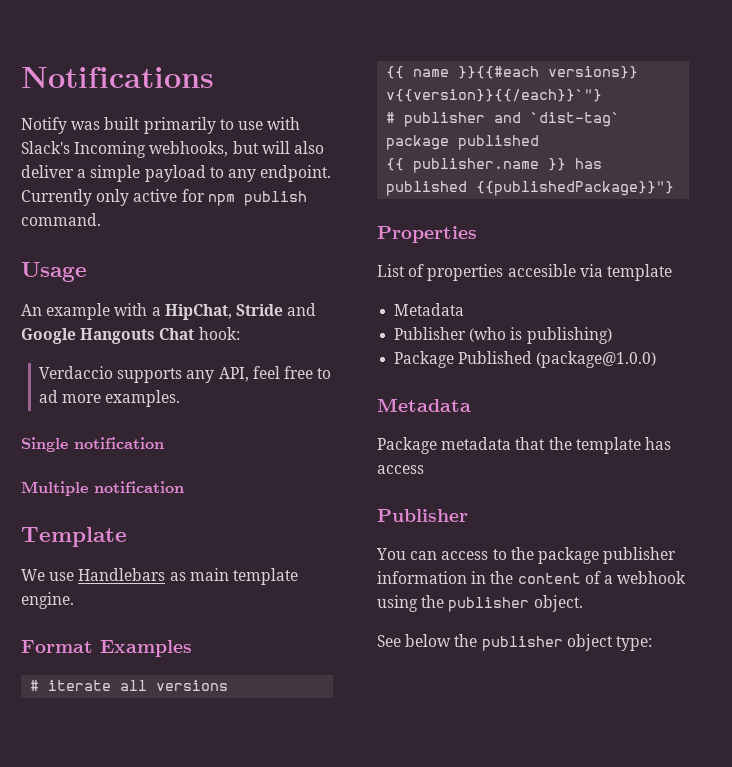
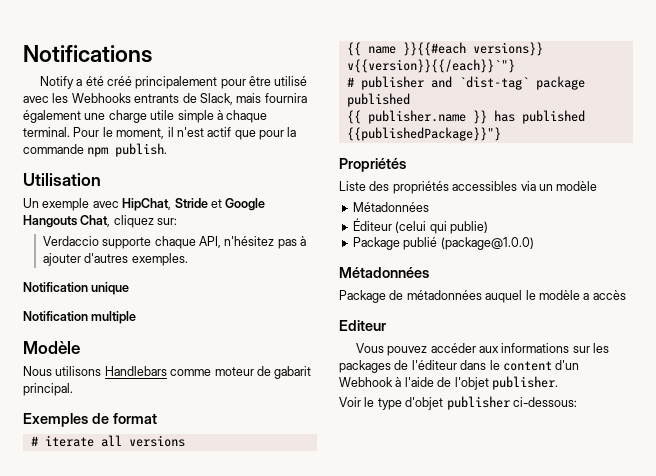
[71,117,301,134] [21,141,324,158] [21,165,332,182] [21,189,307,206] [21,213,101,226] [21,262,87,282] [21,303,161,320] was built primarily to use with Slack's Incoming webhooks, but will also deliver a simple payload to any endpoint. Currently only active for npm publish command. // Usage // An example with a -> [76,76,308,89] [23,93,307,105] [23,110,268,123] [23,127,297,140] [23,143,168,157] [23,173,101,186] [23,198,119,211] a été créé principalement pour être utilisé avec les Webhooks entrants de Slack, mais fournira également une charge utile simple à chaque terminal. Pour le moment, il n'est actif que pour la commande npm publish. // Utilisation // Un exemple avec
[287,303,317,316] and -> [210,199,222,208] et
[159,327,240,340] [39,366,332,383] [39,390,181,407] [21,437,164,452] [21,481,184,496] [21,527,127,547] [21,568,298,585] [21,592,74,609] [21,640,192,657] Chat hook: // Verdaccio supports any API, feel free to ad more examples. // Single notification // Multiple notification // Template // We use Handlebars as main template engine. // Format Examples -> [80,215,178,228] [42,236,307,249] [42,253,188,266] [23,282,130,295] [23,311,137,324] [23,341,80,354] [23,366,312,379] [23,383,73,396] [23,413,157,427] Chat, cliquez sur: // Verdaccio supporte chaque API, n'hésitez pas à ajouter d'autres exemples. // Notification unique // Notification multiple // Modèle // Nous utilisons Handlebars comme moteur de gabarit principal. // Exemples de format
[377,226,477,243] [377,264,672,281] [394,303,465,316] [394,327,612,344] [394,351,533,368] Properties // List of properties accesible via template // Metadata // Publisher (who is publishing) // Package Published -> [339,158,406,172] [339,181,598,194] [352,202,429,212] [352,218,488,234] [352,237,438,250] Propriétés // Liste des propriétés accessibles via un modèle // Métadonnées // Éditeur (celui qui publie) // Package publié
[377,398,471,412] [377,437,671,454] [377,465,424,474] [377,509,468,522] [376,547,677,564] [377,571,687,584] [377,595,583,612] [377,634,652,651] Metadata // Package metadata that the template has access // Publisher // You can access to the package publisher information in the content of a webhook using the publisher object. // See below the publisher object type: -> [339,267,429,278] [339,290,626,303] [339,320,386,331] [355,343,610,356] [339,360,580,373] [339,376,558,390] [339,396,577,410] Métadonnées // Package de métadonnées auquel le modèle a accès // Editeur // Vous pouvez accéder aux informations sur les packages de l'éditeur dans le content d'un Webhook à l'aide de l'objet publisher. // Voir le type d'objet publisher ci-dessous:

